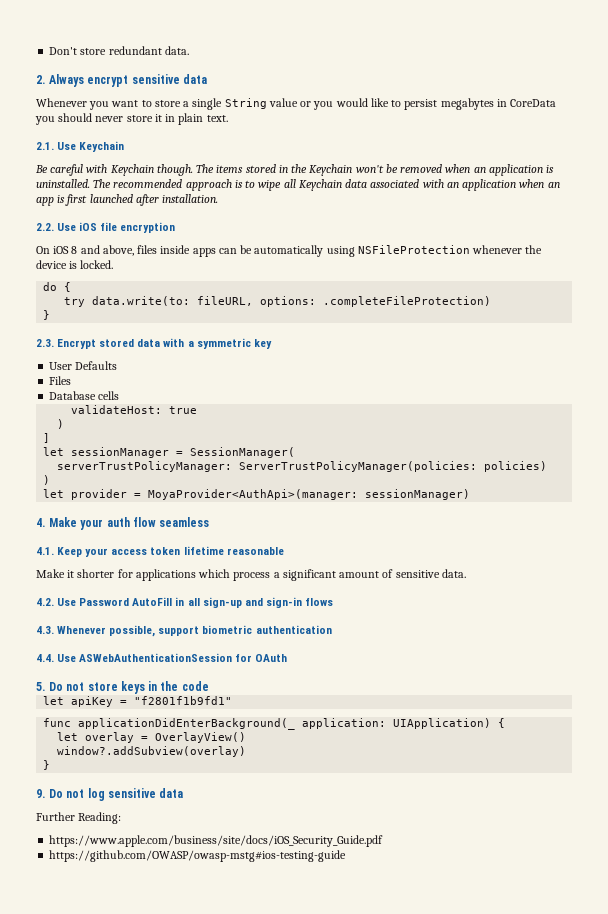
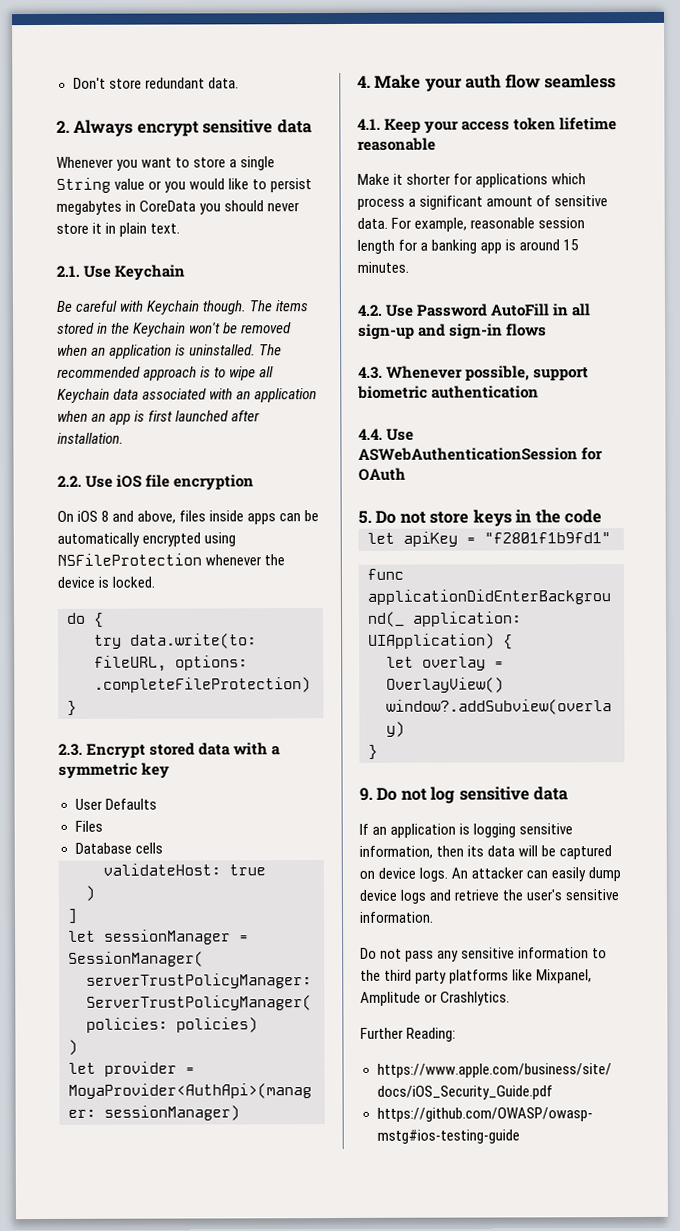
(324, 251) none -> [142,532,202,547] encrypted
(466, 573) none -> [391,217,586,232] [357,239,580,254] [357,261,409,273] For example, reasonable session length for a banking app is around 15 minutes.
(184, 793) none -> [359,823,574,838] [359,845,613,860] [359,867,622,882] [359,889,620,904] [359,911,434,923] [360,947,608,962] [360,969,593,984] [360,991,511,1006] // If an application is logging sensitive information, then its data will be captured on device logs. An attacker can easily dump device logs and retrieve the user's sensitive information. // Do not pass any sensitive information to the third party platforms like Mixpanel, Amplitude or Crashlytics.

